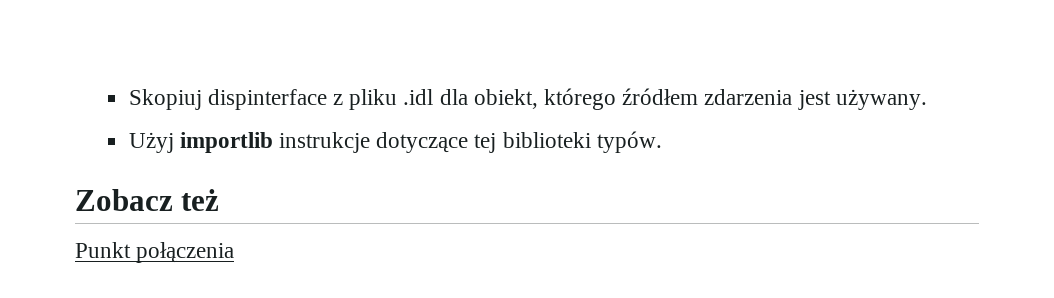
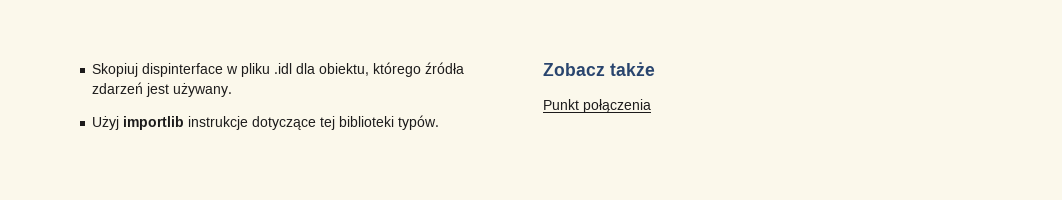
[332,94,343,105] z -> [226,66,239,74] w
[473,88,793,110] obiekt, którego źródłem zdarzenia -> [319,62,465,77] [92,82,144,94] obiektu, którego źródła zdarzeń
[181,189,220,211] też -> [610,62,655,76] także

